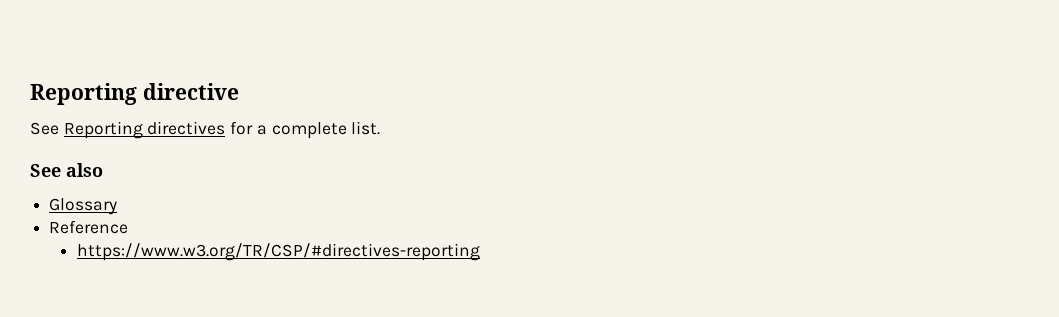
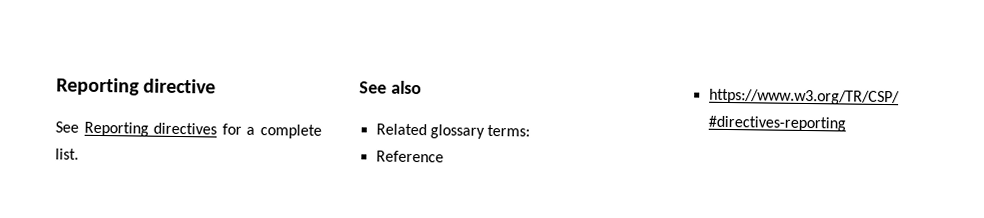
[49,198,118,215] Glossary -> [375,123,531,139] Related glossary terms:

